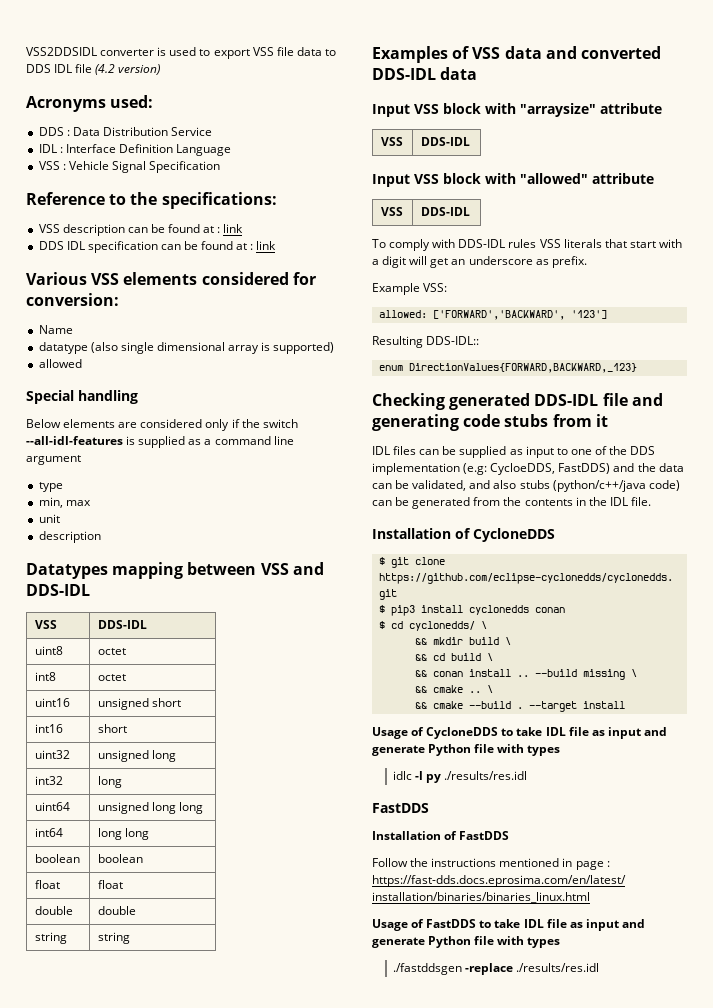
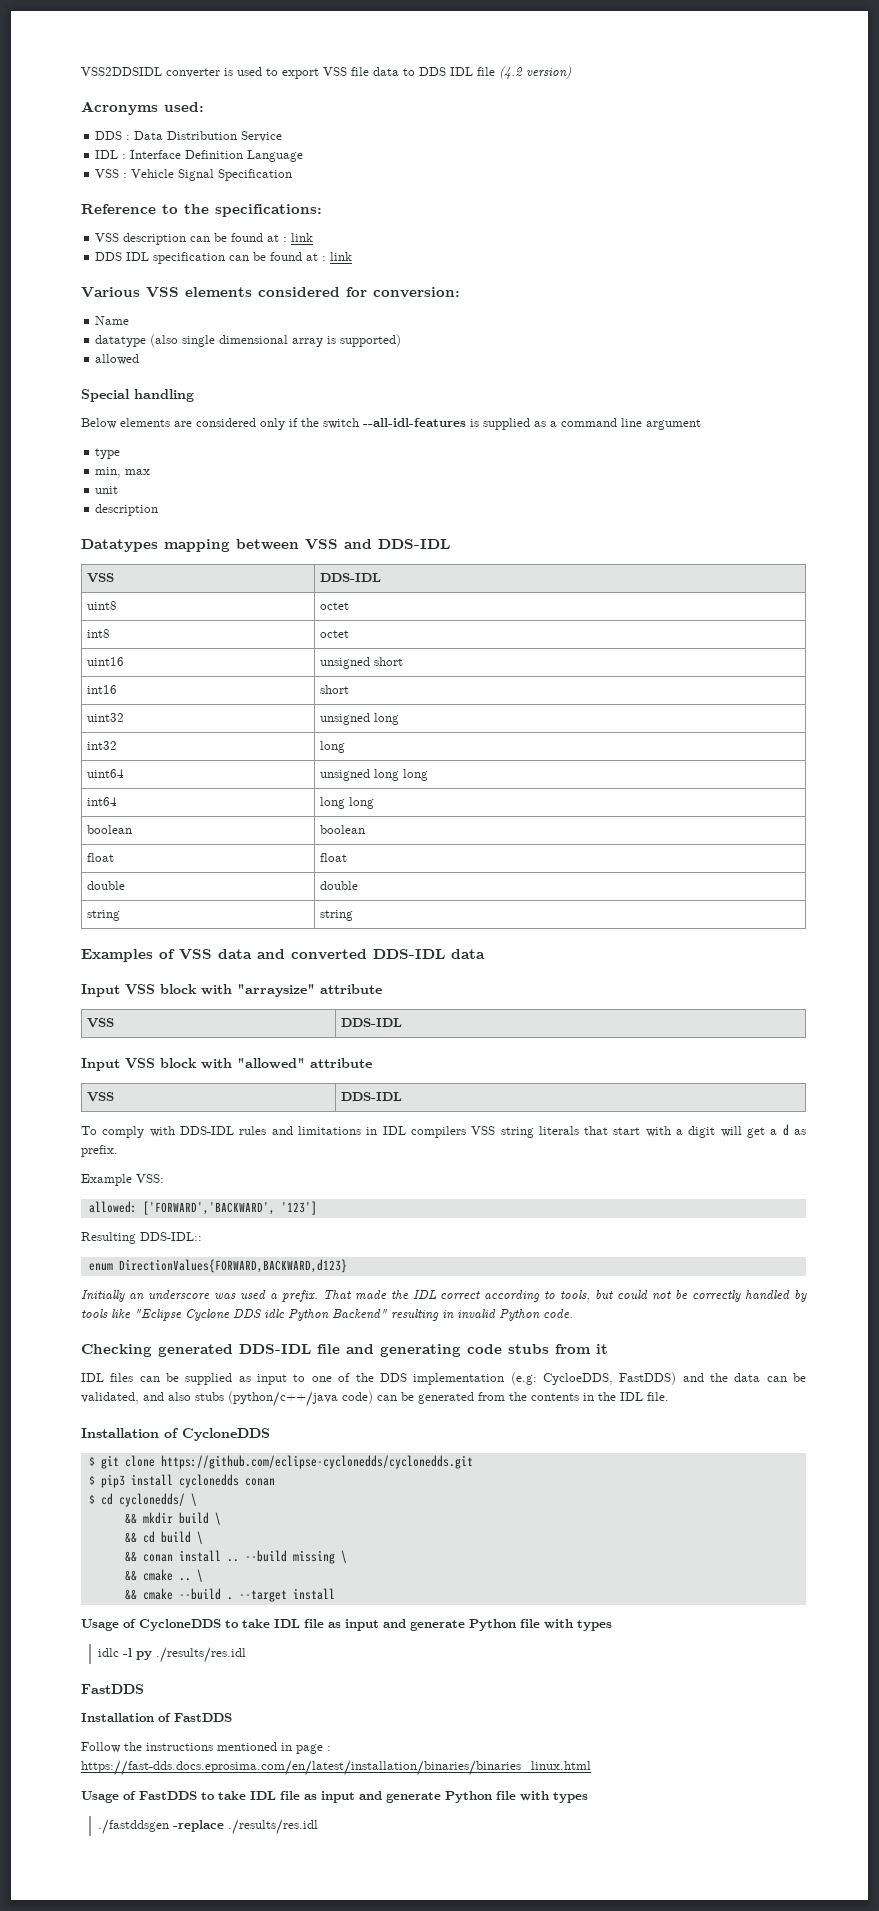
[539,239,561,248] VSS -> [271,1126,534,1138] and limitations in IDL compilers VSS string
[451,256,533,265] an underscore -> [770,1124,789,1136] a d
[408,363,637,373] DirectionValues{FORWARD,BACKWARD,_123} -> [118,1259,347,1273] [81,1290,808,1302] [81,1309,573,1321] DirectionValues{FORWARD,BACKWARD,d123} // Initially an underscore was used a prefix. That made the IDL correct according to tools, but could not be correctly handled by tools like "Eclipse Cyclone DDS idlc Python Backend" resulting in invalid Python code.

